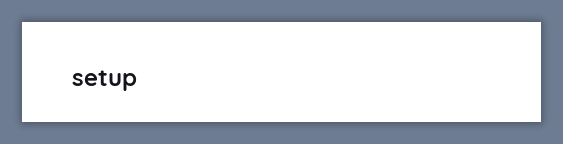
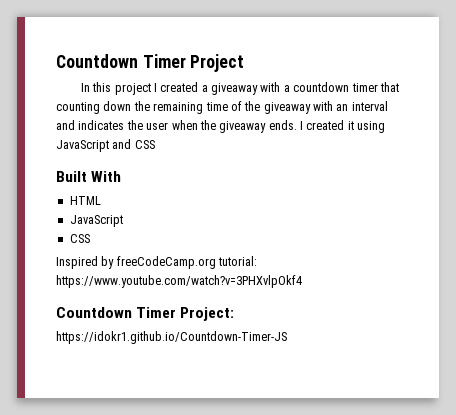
[72,70,137,91] setup -> [56,54,245,72] [80,82,399,95] [56,101,388,114] [56,120,386,133] [56,139,155,152] [56,171,122,182] [69,196,101,205] [69,215,123,227] [69,234,90,243] [56,256,258,269] [56,275,302,288] [56,307,235,321] [56,331,287,344] Countdown Timer Project // In this project I created a giveaway with a countdown timer that counting down the remaining time of the giveaway with an interval and indicates the user when the giveaway ends. I created it using JavaScript and CSS // Built With // HTML // JavaScript // CSS // Inspired by freeCodeCamp.org tutorial: https://www.youtube.com/watch?v=3PHXvlpOkf4 // Countdown Timer Project: // https://idokr1.github.io/Countdown-Timer-JS

